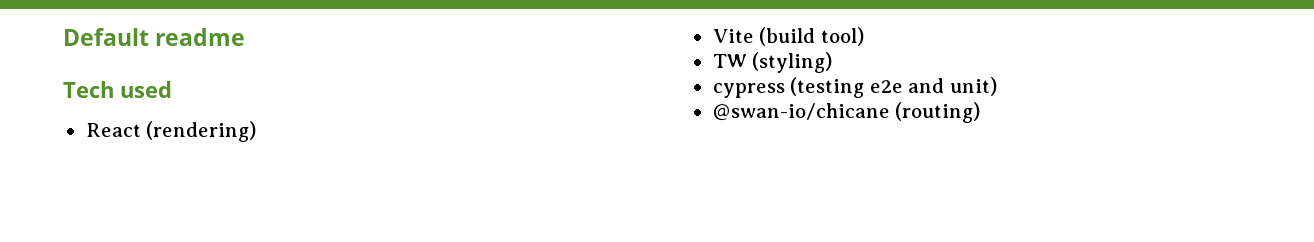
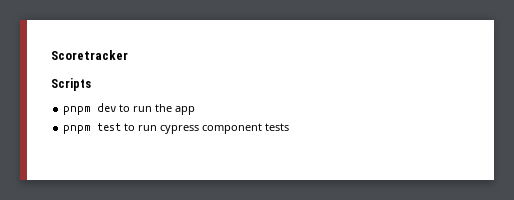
[63,28,246,46] [63,81,172,98] [85,121,257,142] [712,27,864,46] [712,52,833,73] [712,77,997,98] [712,102,981,123] Default readme // Tech used // React (rendering) // Vite (build tool) // TW (styling) // cypress (testing e2e and unit) // @swan-io/chicane (routing) -> [51,50,128,60] [51,78,91,91] [63,103,196,115] [63,123,290,134] Scoretracker // Scripts // pnpm dev to run the app // pnpm test to run cypress component tests

